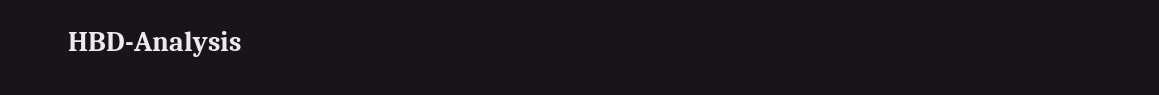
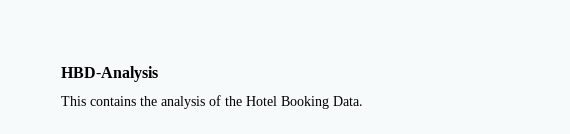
(241, 44) none -> [61,95,363,109] // This contains the analysis of the Hotel Booking Data.

